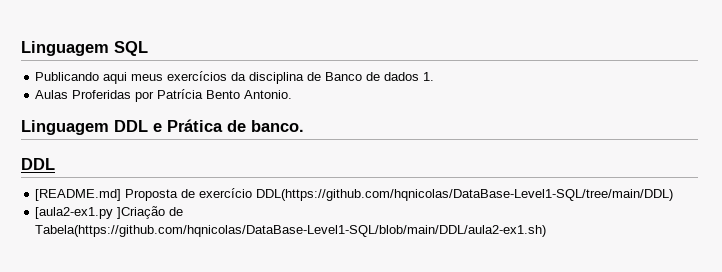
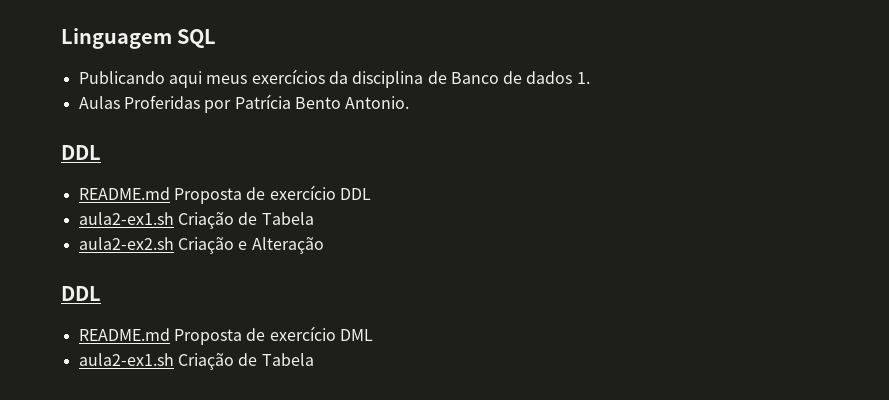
[21,119,304,135] [21,158,55,170] [35,188,674,201] [35,206,184,219] [35,225,547,237] Linguagem DDL e Prática de banco. // DDL // [README.md] Proposta de exercício DDL(https://github.com/hqnicolas/DataBase-Level1-SQL/tree/main/DDL) // [aula2-ex1.py ]Criação de Tabela(https://github.com/hqnicolas/DataBase-Level1-SQL/blob/main/DDL/aula2-ex1.sh) -> [61,145,101,160] [78,185,371,204] [78,212,314,229] [78,237,324,254] [61,286,101,301] [78,326,373,345] [78,353,314,370] DDL // README.md Proposta de exercício DDL // aula2-ex1.sh Criação de Tabela // aula2-ex2.sh Criação e Alteração // DDL // README.md Proposta de exercício DML // aula2-ex1.sh Criação de Tabela

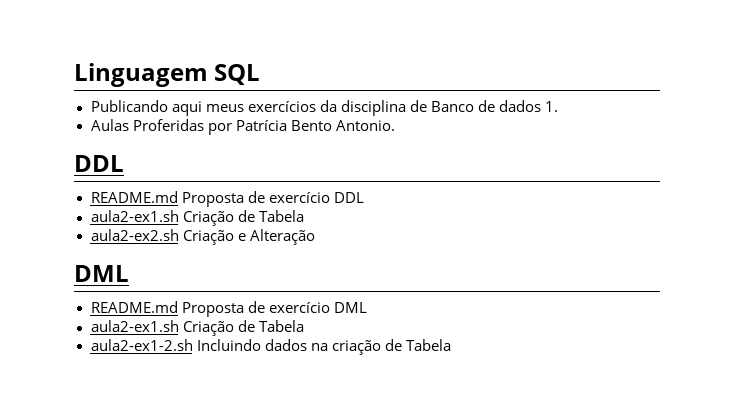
[61,286,101,301] DDL -> [74,265,129,282] DML
(314, 359) none -> [90,339,451,355] // aula2-ex1-2.sh Incluindo dados na criação de Tabela

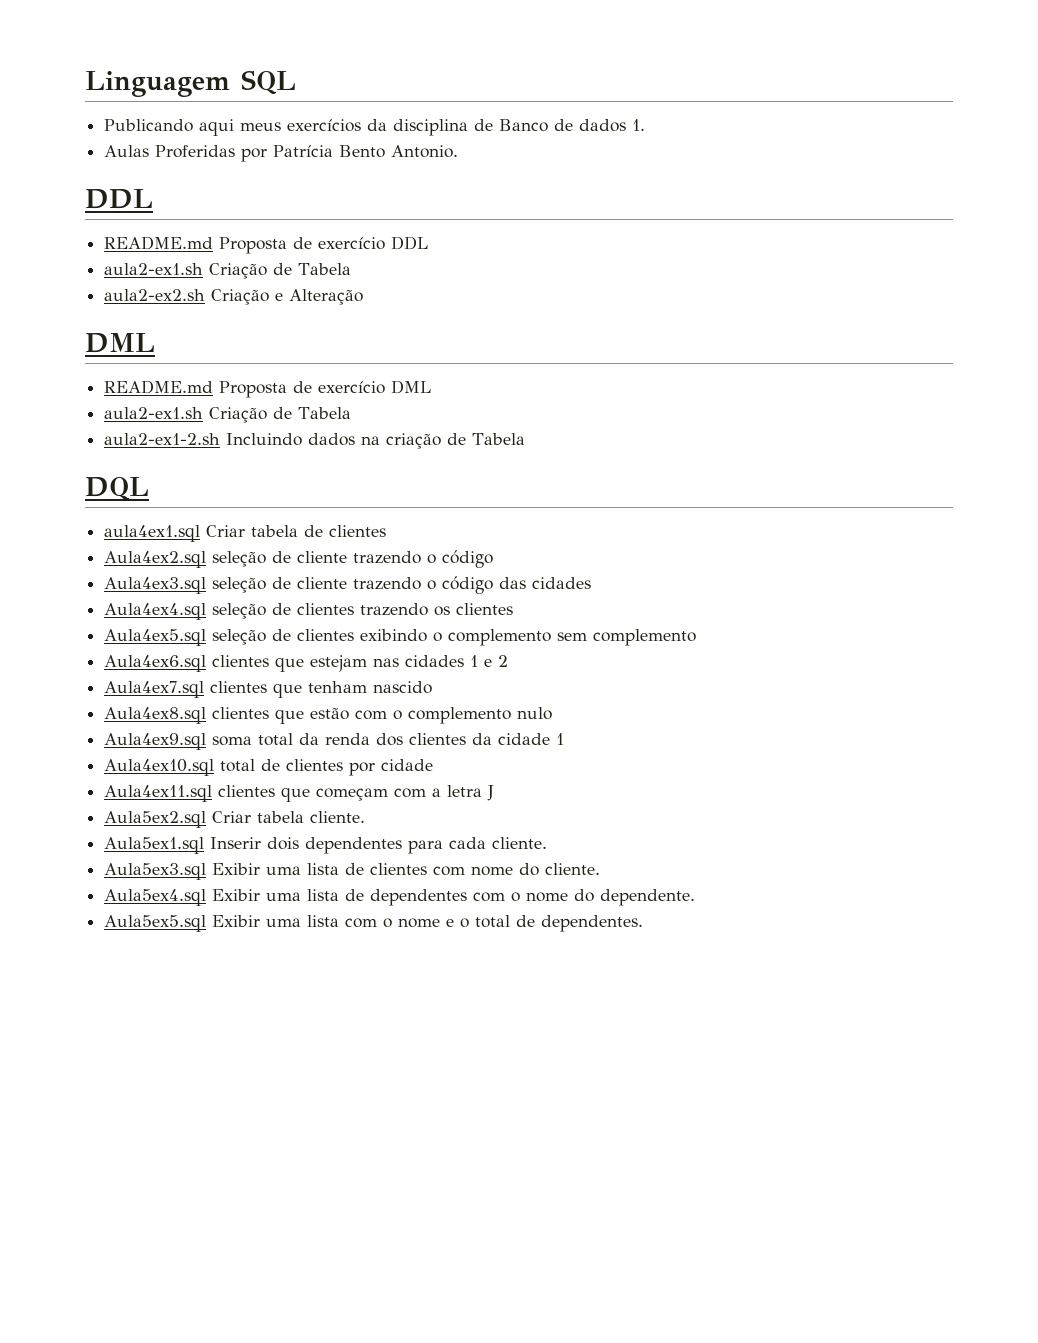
(451, 345) none -> [85,477,149,501] [104,525,387,542] [104,550,494,568] [104,576,592,594] [104,603,514,620] [104,629,697,646] [104,655,509,672] [104,681,433,698] [104,707,553,724] [104,733,565,750] [104,759,434,776] [104,785,495,802] [104,811,366,828] [104,837,548,854] [104,863,601,880] [104,889,696,906] [104,915,644,932] // DQL // aula4ex1.sql Criar tabela de clientes // Aula4ex2.sql seleção de cliente trazendo o código // Aula4ex3.sql seleção de cliente trazendo o código das cidades // Aula4ex4.sql seleção de clientes trazendo os clientes // Aula4ex5.sql seleção de clientes exibindo o complemento sem complemento // Aula4ex6.sql clientes que estejam nas cidades 1 e 2 // Aula4ex7.sql clientes que tenham nascido // Aula4ex8.sql clientes que estão com o complemento nulo // Aula4ex9.sql soma total da renda dos clientes da cidade 1 // Aula4ex10.sql total de clientes por cidade // Aula4ex11.sql clientes que começam com a letra J // Aula5ex2.sql Criar tabela cliente. // Aula5ex1.sql Inserir dois dependentes para cada cliente. // Aula5ex3.sql Exibir uma lista de clientes com nome do cliente. // Aula5ex4.sql Exibir uma lista de dependentes com o nome do dependente. // Aula5ex5.sql Exibir uma lista com o nome e o total de dependentes.

